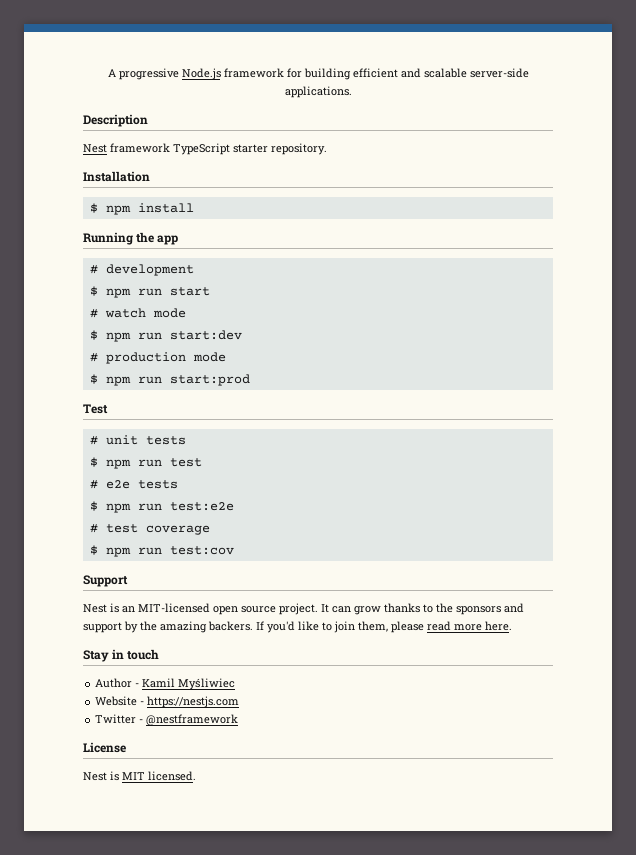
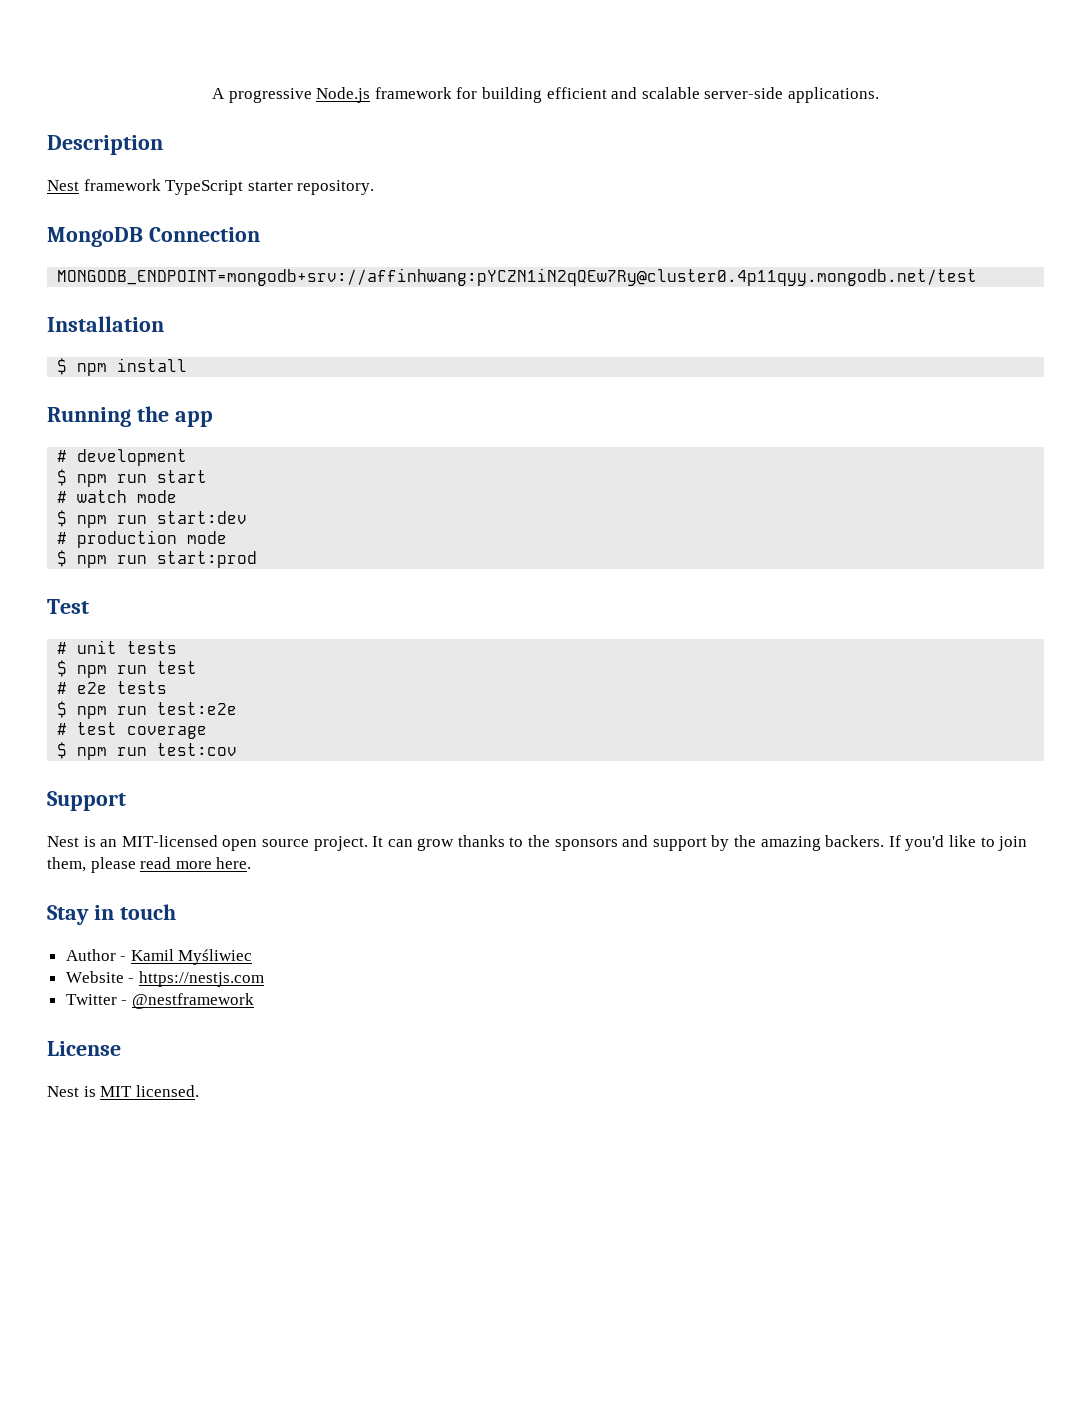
(327, 149) none -> [47,227,260,247] [57,268,978,286] // MongoDB Connection // MONGODB_ENDPOINT=mongodb+srv://affinhwang:pYCZN1iN2qQEw7Ry@cluster0.4p11qyy.mongodb.net/test

